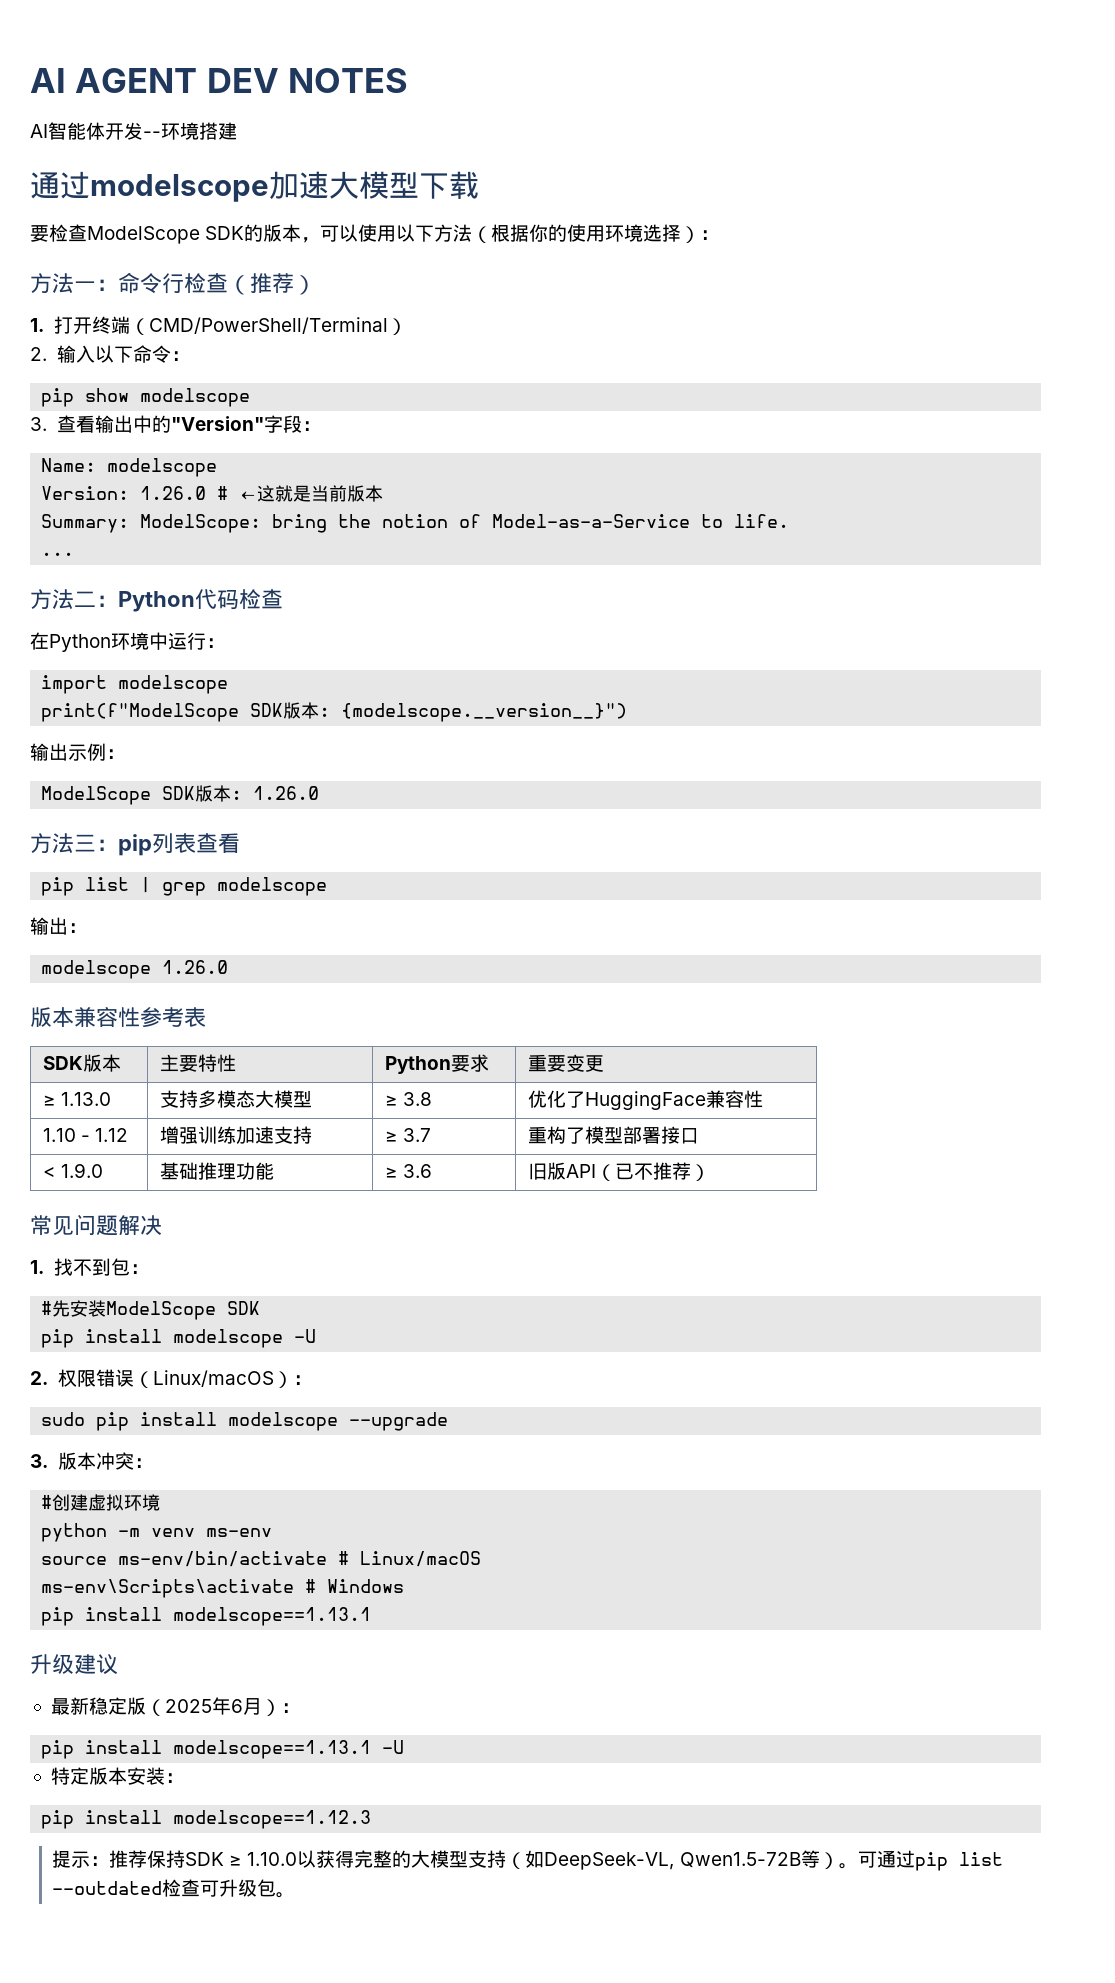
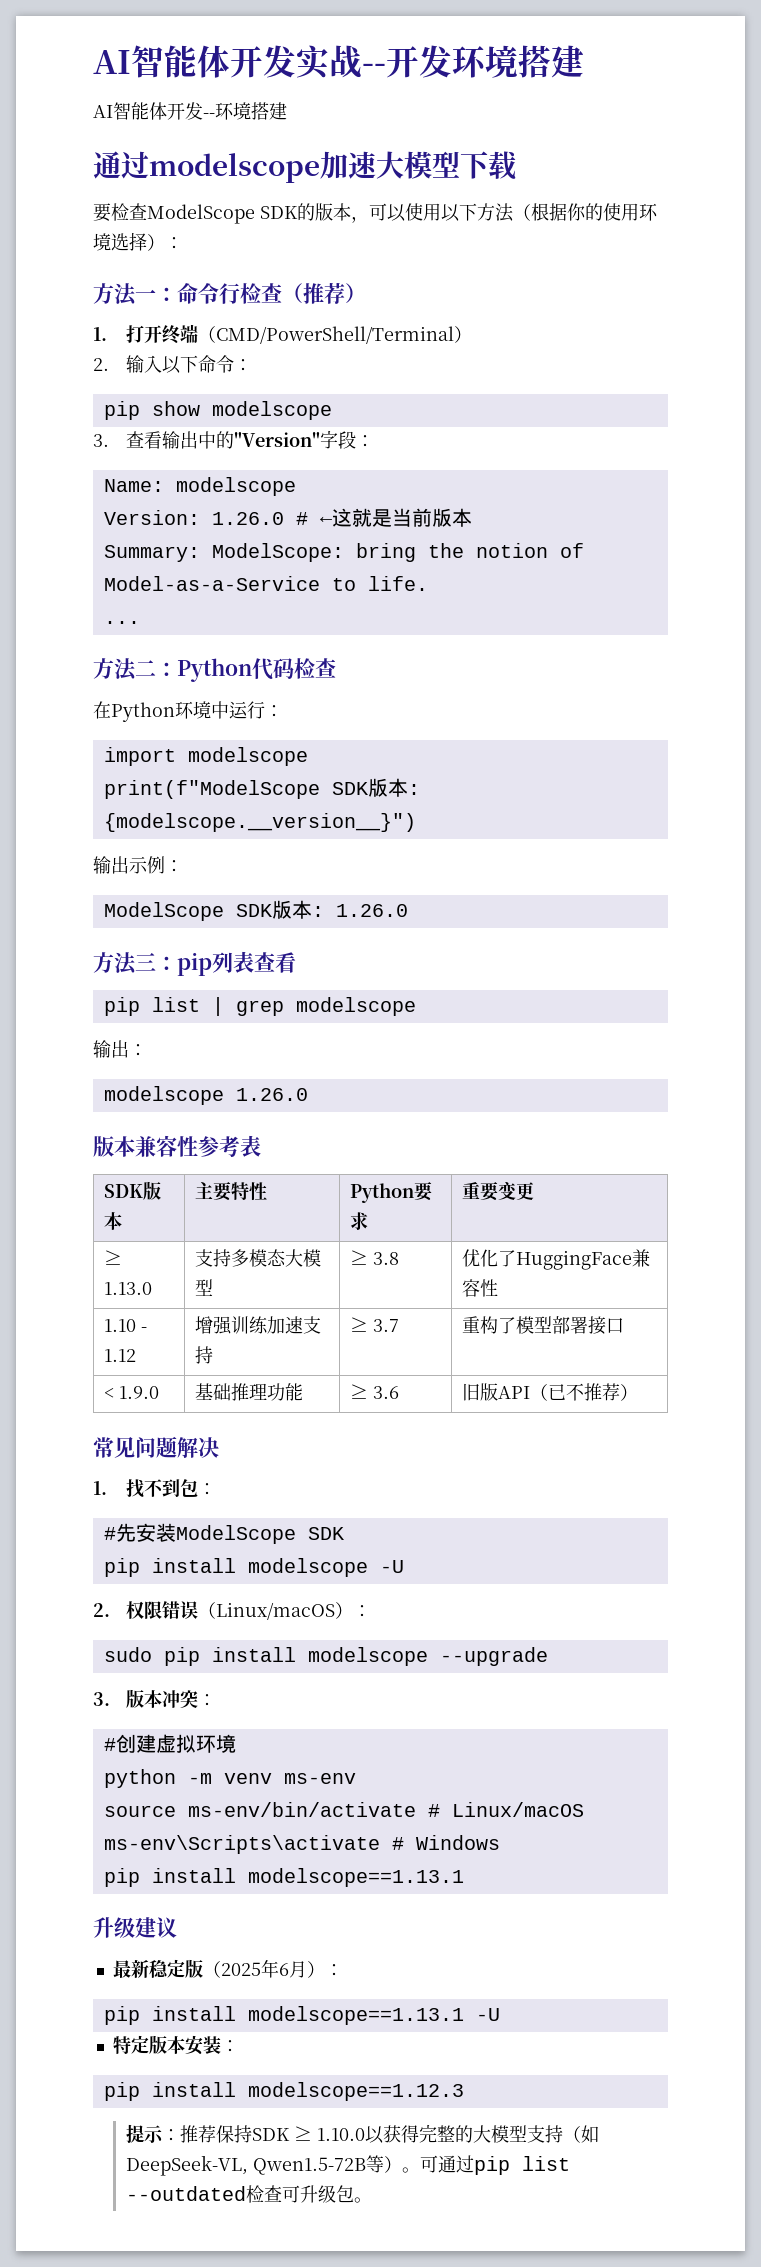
[30,68,408,93] AI AGENT DEV NOTES -> [93,45,584,80] AI智能体开发实战--开发环境搭建

